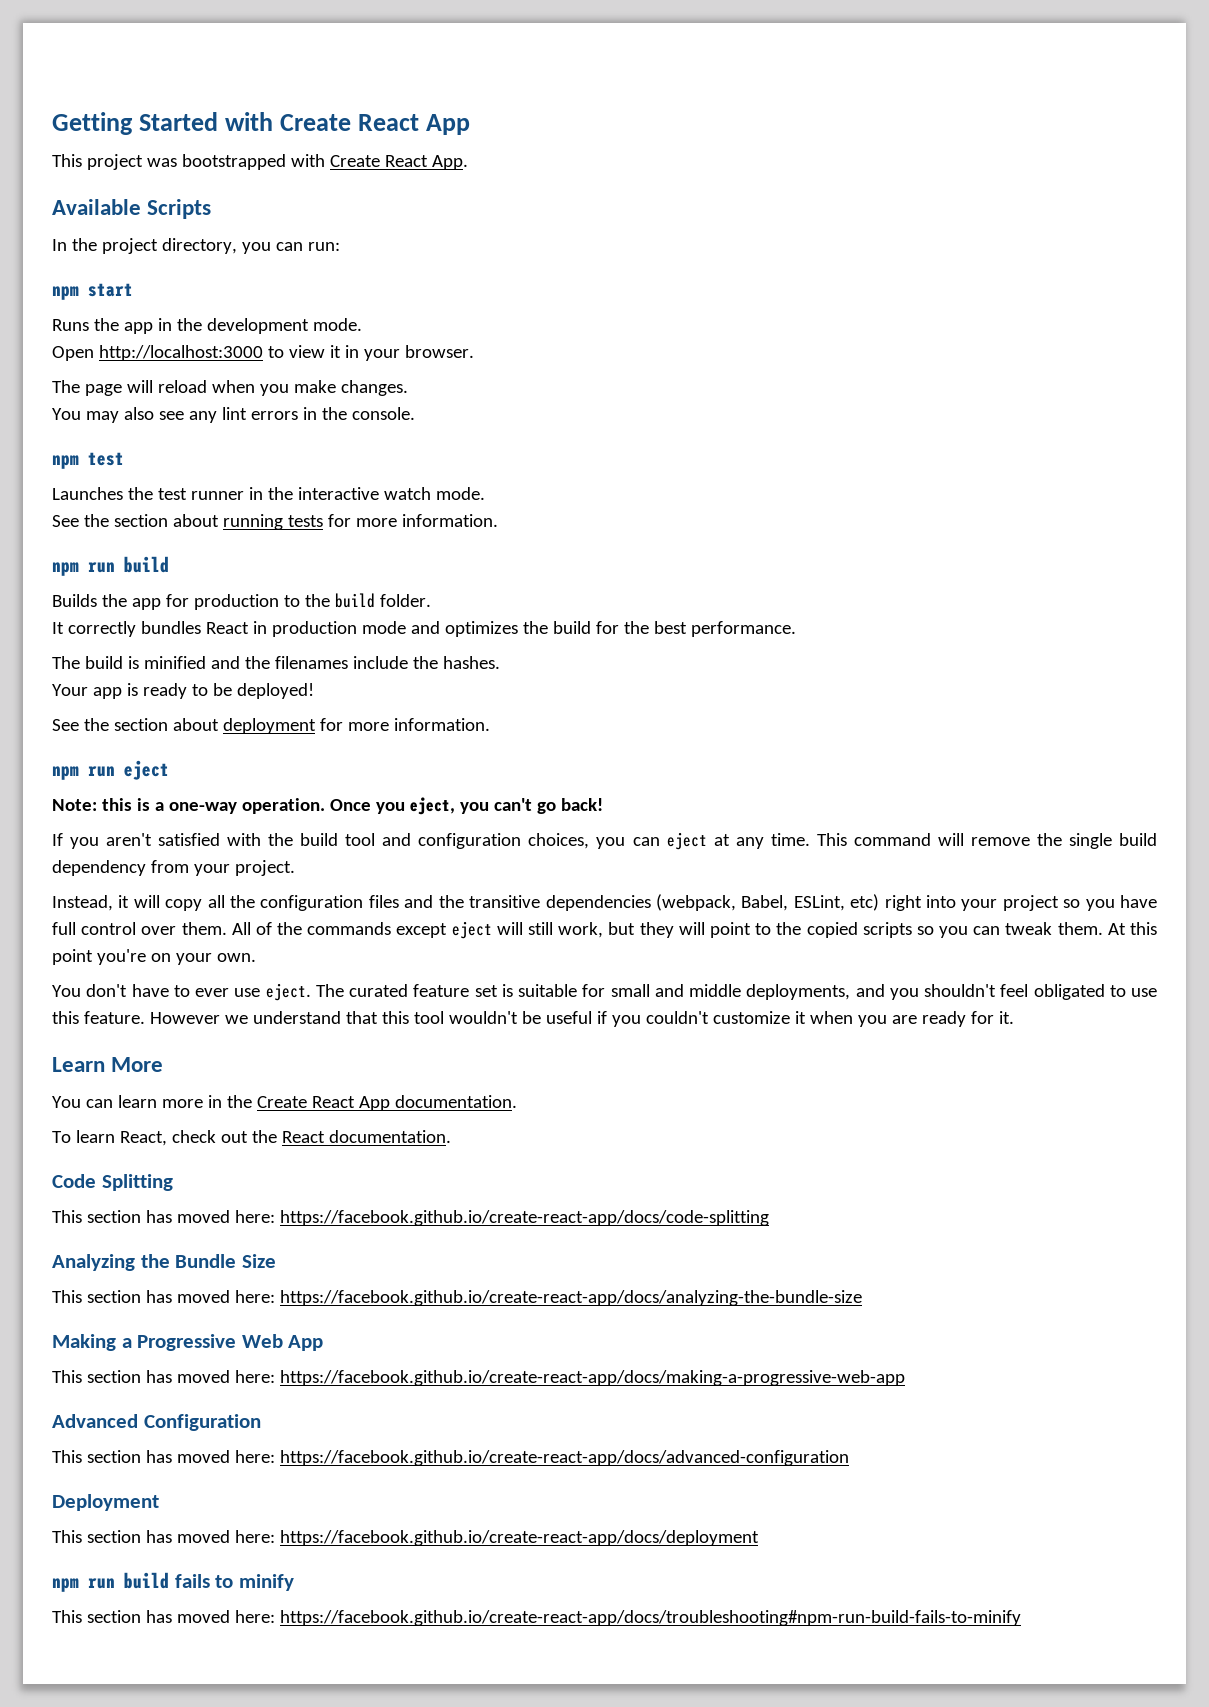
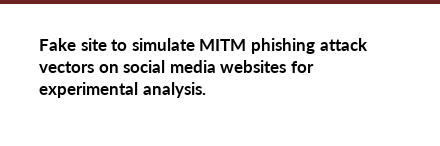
[52,112,471,135] [52,154,468,170] [52,199,212,219] [52,238,340,254] [52,283,133,300] [52,318,362,334] [52,345,474,361] [52,380,408,396] [52,407,415,423] [52,452,124,469] [52,487,485,500] [52,514,498,530] [52,556,169,576] [52,593,431,610] [52,621,796,637] [52,656,500,669] [52,683,314,699] [52,718,490,734] [52,760,169,780] [52,797,603,815] [52,832,1158,850] [52,860,295,876] [52,894,1157,911] [52,921,1158,939] [52,949,256,965] [52,983,1157,1001] [52,1011,1014,1027] [52,1057,164,1072] [52,1095,517,1111] [52,1130,451,1146] [52,1174,173,1191] [52,1210,769,1226] [52,1254,276,1271] [52,1290,862,1306] [52,1334,324,1351] [52,1370,905,1386] [52,1414,261,1431] [52,1450,849,1466] [52,1494,159,1511] [52,1530,759,1546] [52,1572,294,1592] [52,1610,1021,1626] Getting Started with Create React App // This project was bootstrapped with Create React App. // Available Scripts // In the project directory, you can run: // npm start // Runs the app in the development mode. // Open http://localhost:3000 to view it in your browser. // The page will reload when you make changes. // You may also see any lint errors in the console. // npm test // Launches the test runner in the interactive watch mode. // See the section about running tests for more information. // npm run build // Builds the app for production to the build folder. // It correctly bundles React in production mode and optimizes the build for the best performance. // The build is minified and the filenames include the hashes. // Your app is ready to be deployed! // See the section about deployment for more information. // npm run eject // Note: this is a one-way operation. Once you eject, you can't go back! // If you aren't satisfied with the build tool and configuration choices, you can eject at any time. This command will remove the single build dependency from your project. // Instead, it will copy all the configuration files and the transitive dependencies (webpack, Babel, ESLint, etc) right into your project so you have full control over them. All of the commands except eject will still work, but they will point to the copied scripts so you can tweak them. At this point you're on your own. // You don't have to ever use eject. The curated feature set is suitable for small and middle deployments, and you shouldn't feel obligated to use this feature. However we understand that this tool wouldn't be useful if you couldn't customize it when you are ready for it. // Learn More // You can learn more in the Create React App documentation. // To learn React, check out the React documentation. // Code Splitting // This section has moved here: https://facebook.github.io/create-react-app/docs/code-splitting // Analyzing the Bundle Size // This section has moved here: https://facebook.github.io/create-react-app/docs/analyzing-the-bundle-size // Making a Progressive Web App // This section has moved here: https://facebook.github.io/create-react-app/docs/making-a-progressive-web-app // Advanced Configuration // This section has moved here: https://facebook.github.io/create-react-app/docs/advanced-configuration // Deployment // This section has moved here: https://facebook.github.io/create-react-app/docs/deployment // npm run build fails to minify // This section has moved here: https://facebook.github.io/create-react-app/docs/troubleshooting#npm-run-build-fails-to-minify -> [39,38,368,54] [39,60,314,73] [39,82,206,98] Fake site to simulate MITM phishing attack vectors on social media websites for experimental analysis.

